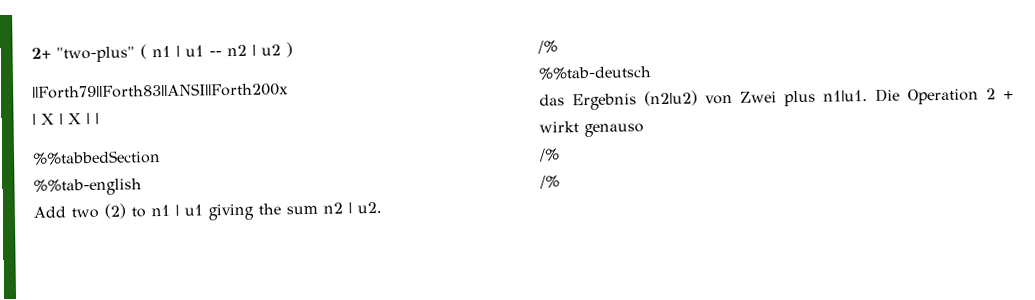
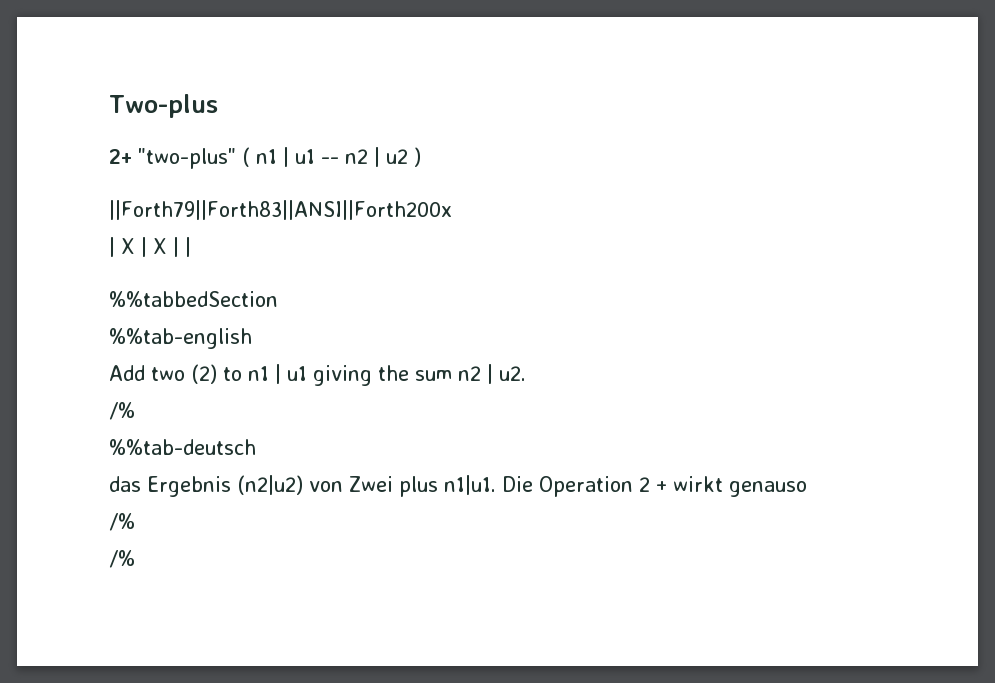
(31, 53) none -> [109,94,218,118] Two-plus //

